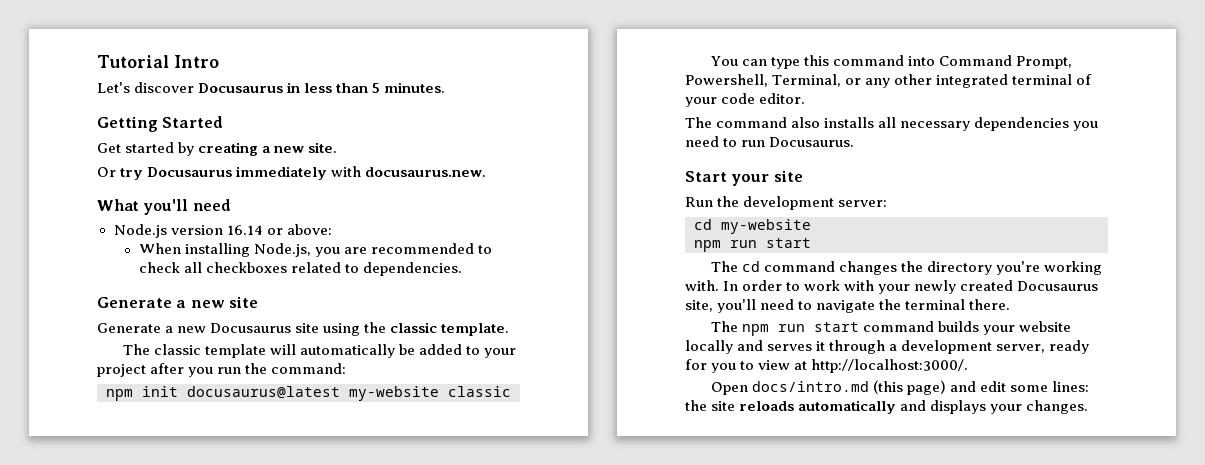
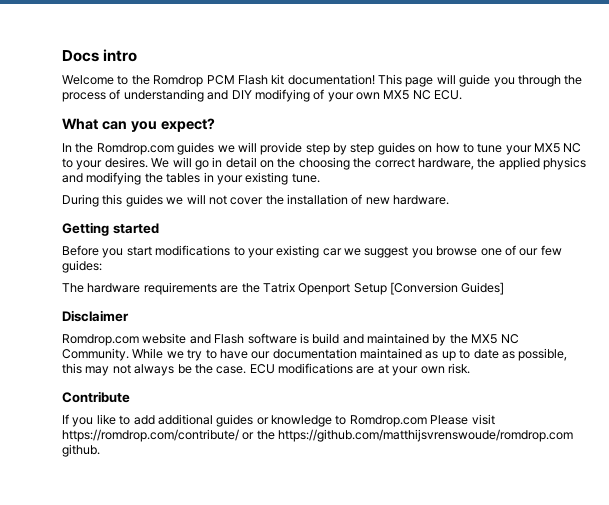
[97,55,219,68] [97,82,446,93] [97,116,224,132] [97,142,338,156] [97,166,487,180] [97,199,231,215] [113,224,332,238] [138,243,492,257] [138,262,462,276] [97,296,259,308] [97,322,510,336] [122,344,517,358] [97,363,347,377] [106,386,511,401] [710,55,1073,69] [685,74,1093,88] [685,93,806,107] [685,117,1099,131] [685,136,855,147] [685,170,803,186] [685,196,888,210] [694,219,811,234] [694,238,811,252] [710,261,1103,275] [685,280,1099,294] [685,299,1011,313] [710,321,1072,336] [685,340,1090,354] [685,359,969,373] [710,380,1090,395] [685,400,1089,414] Tutorial Intro // Let's discover Docusaurus in less than 5 minutes. // Getting Started // Get started by creating a new site. // Or try Docusaurus immediately with docusaurus.new. // What you'll need // Node.js version 16.14 or above: // When installing Node.js, you are recommended to check all checkboxes related to dependencies. // Generate a new site // Generate a new Docusaurus site using the classic template. // The classic template will automatically be added to your project after you run the command: // npm init docusaurus@latest my-website classic // You can type this command into Command Prompt, Powershell, Terminal, or any other integrated terminal of your code editor. // The command also installs all necessary dependencies you need to run Docusaurus. // Start your site // Run the development server: // cd my-website // npm run start // The cd command changes the directory you're working with. In order to work with your newly created Docusaurus site, you'll need to navigate the terminal there. // The npm run start command builds your website locally and serves it through a development server, ready for you to view at http://localhost:3000/. // Open docs/intro.md (this page) and edit some lines: the site reloads automatically and displays your changes. -> [62,49,138,62] [62,74,583,87] [62,89,463,102] [62,118,215,132] [62,142,582,155] [62,157,586,170] [62,172,320,185] [62,194,450,207] [62,222,159,236] [62,245,562,258] [62,260,102,273] [62,282,505,295] [62,310,129,322] [62,333,519,346] [62,348,568,361] [62,363,470,376] [62,391,130,403] [62,414,495,427] [62,429,574,442] [62,444,100,457] Docs intro // Welcome to the Romdrop PCM Flash kit documentation! This page will guide you through the process of understanding and DIY modifying of your own MX5 NC ECU. // What can you expect? // In the Romdrop.com guides we will provide step by step guides on how to tune your MX5 NC to your desires. We will go in detail on the choosing the correct hardware, the applied physics and modifying the tables in your existing tune. // During this guides we will not cover the installation of new hardware. // Getting started // Before you start modifications to your existing car we suggest you browse one of our few guides: // The hardware requirements are the Tatrix Openport Setup [Conversion Guides] // Disclaimer // Romdrop.com website and Flash software is build and maintained by the MX5 NC Community. While we try to have our documentation maintained as up to date as possible, this may not always be the case. ECU modifications are at your own risk. // Contribute // If you like to add additional guides or knowledge to Romdrop.com Please visit https://romdrop.com/contribute/ or the https://github.com/matthijsvrenswoude/romdrop.com github.

